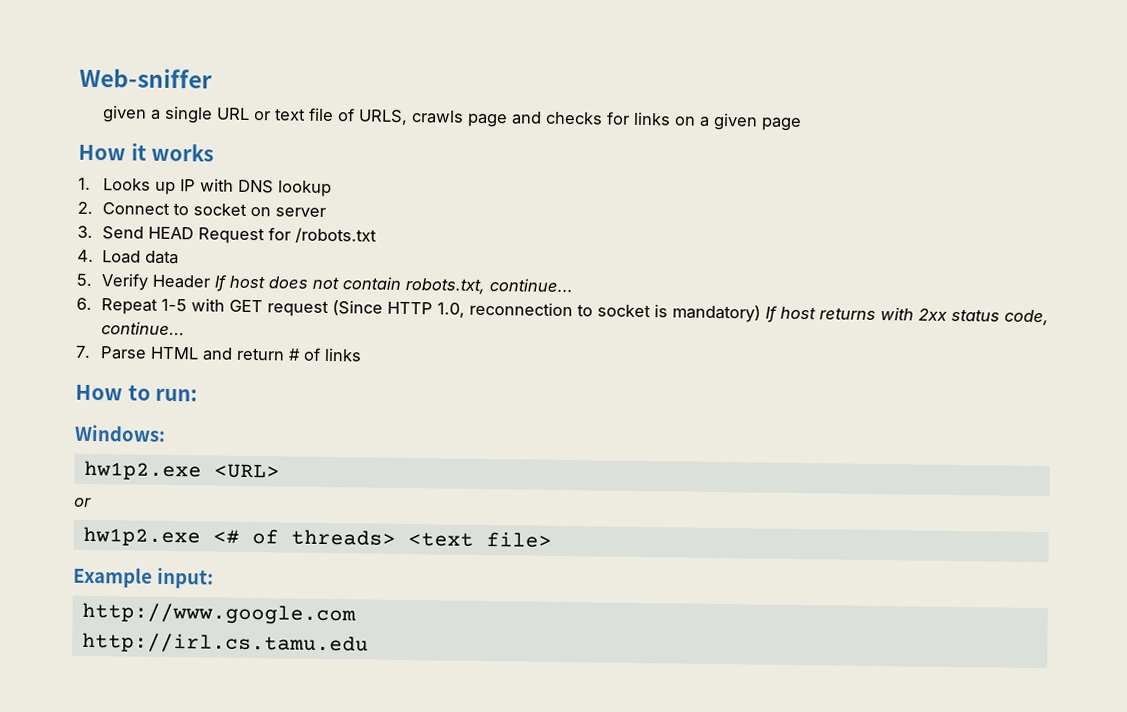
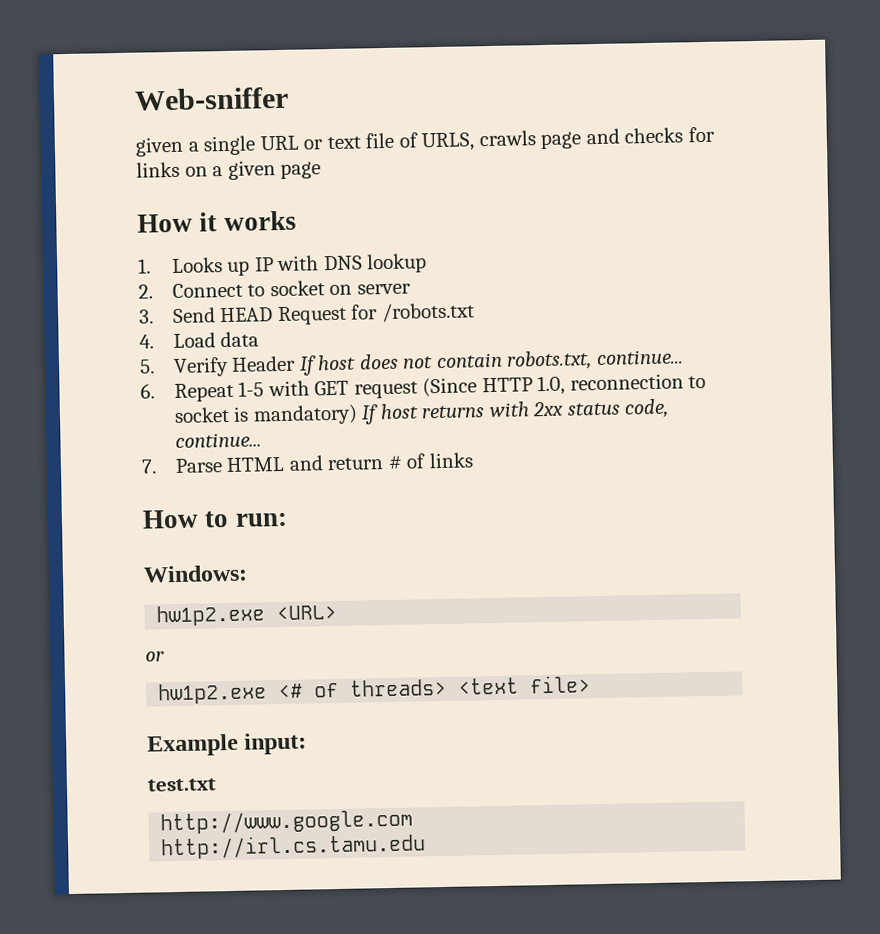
(214, 578) none -> [147,778,217,792] // test.txt

